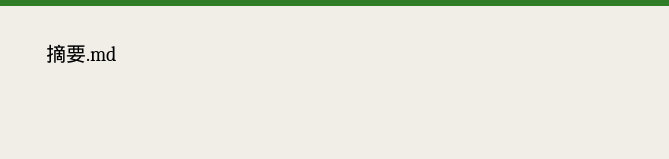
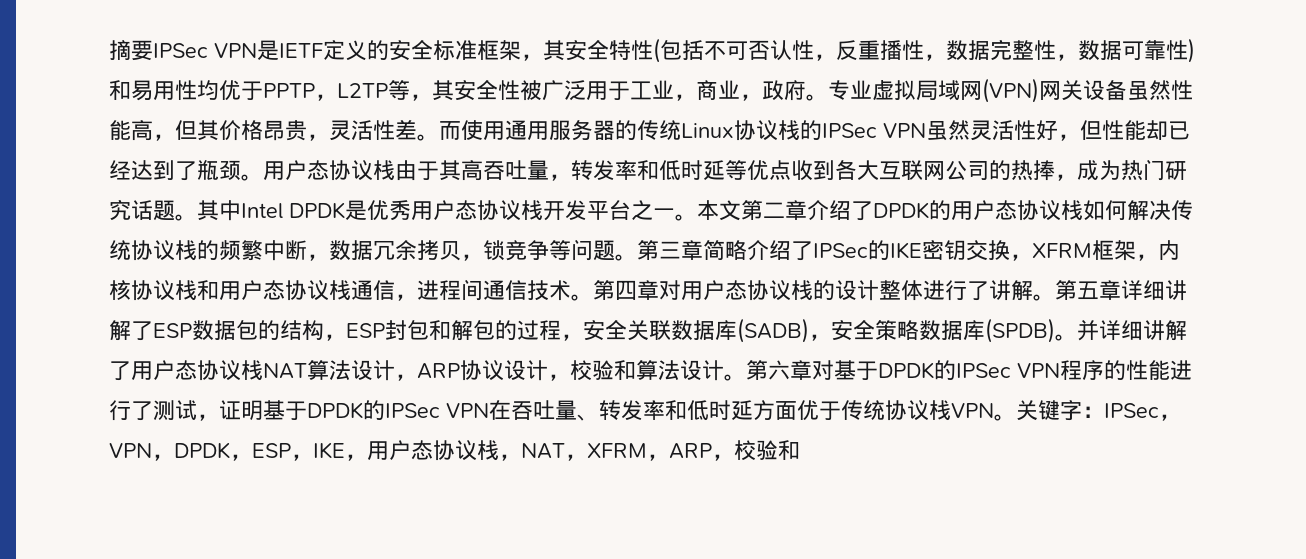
[86,46,116,61] .md -> [153,38,1195,63] [109,78,1193,103] [109,119,1190,141] [109,159,1187,181] [109,199,1193,221] [109,239,1180,261] [109,279,1187,301] [109,318,1187,343] [109,360,1192,381] [109,400,1181,421] [109,440,800,461] IPSec VPN是IETF定义的安全标准框架，其安全特性(包括不可否认性，反重播性，数据完整性，数据可靠性)和易用性均优于PPTP，L2TP等，其安全性被广泛用于工业，商业，政府。专业虚拟局域网(VPN)网关设备虽然性能高，但其价格昂贵，灵活性差。而使用通用服务器的传统Linux协议栈的IPSec VPN虽然灵活性好，但性能却已经达到了瓶颈。用户态协议栈由于其高吞吐量，转发率和低时延等优点收到各大互联网公司的热捧，成为热门研究话题。其中Intel DPDK是优秀用户态协议栈开发平台之一。本文第二章介绍了DPDK的用户态协议栈如何解决传统协议栈的频繁中断，数据冗余拷贝，锁竞争等问题。第三章简略介绍了IPSec的IKE密钥交换，XFRM框架，内核协议栈和用户态协议栈通信，进程间通信技术。第四章对用户态协议栈的设计整体进行了讲解。第五章详细讲解了ESP数据包的结构，ESP封包和解包的过程，安全关联数据库(SADB)，安全策略数据库(SPDB)。并详细讲解了用户态协议栈NAT算法设计，ARP协议设计，校验和算法设计。第六章对基于DPDK的IPSec VPN程序的性能进行了测试，证明基于DPDK的IPSec VPN在吞吐量、转发率和低时延方面优于传统协议栈VPN。关键字：IPSec，VPN，DPDK，ESP，IKE，用户态协议栈，NAT，XFRM，ARP，校验和

